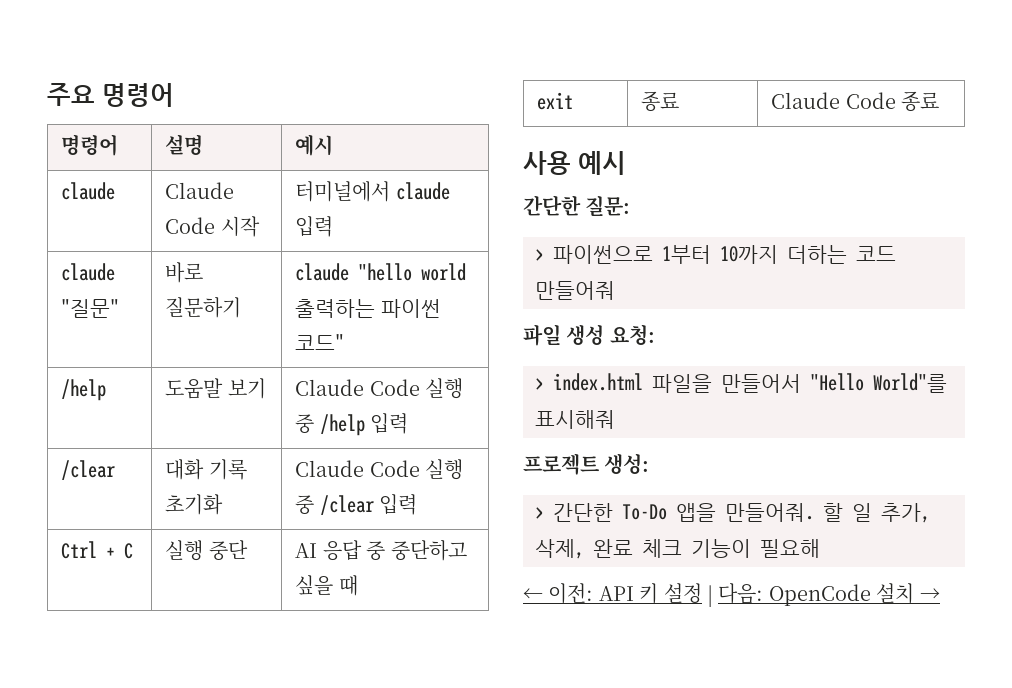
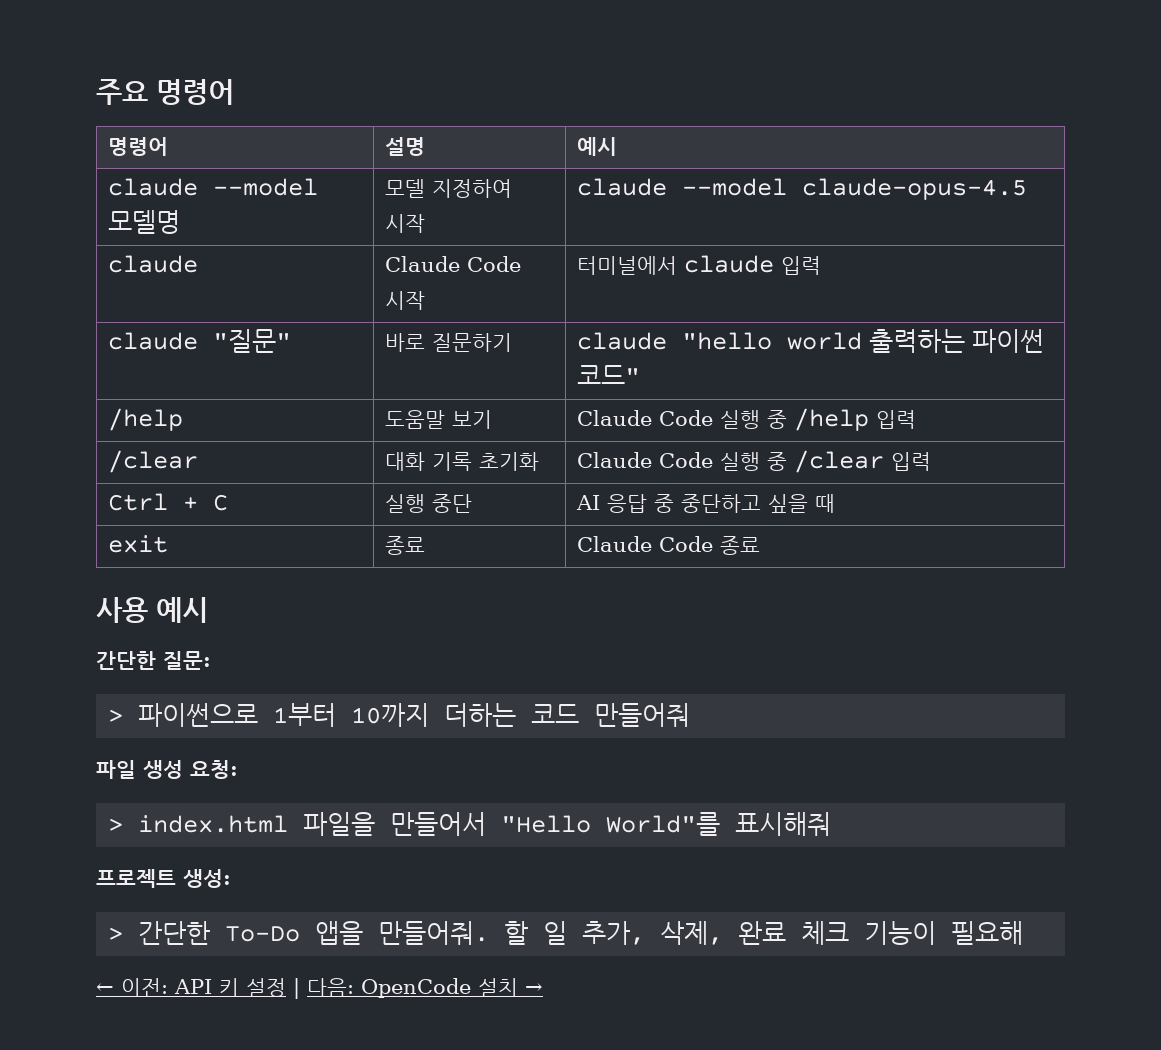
(334, 145) none -> [108,178,319,196] [108,210,181,234] [385,179,513,198] [385,214,426,233] [577,178,1028,200] // claude --model 모델명 | 모델 지정하여 시작 | claude --model claude-opus-4.5

